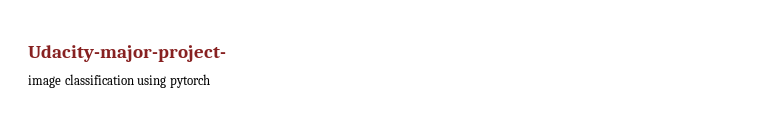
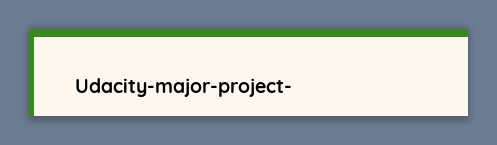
[28,74,210,88] // image classification using pytorch -> (292, 87) none

